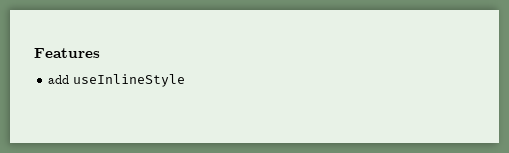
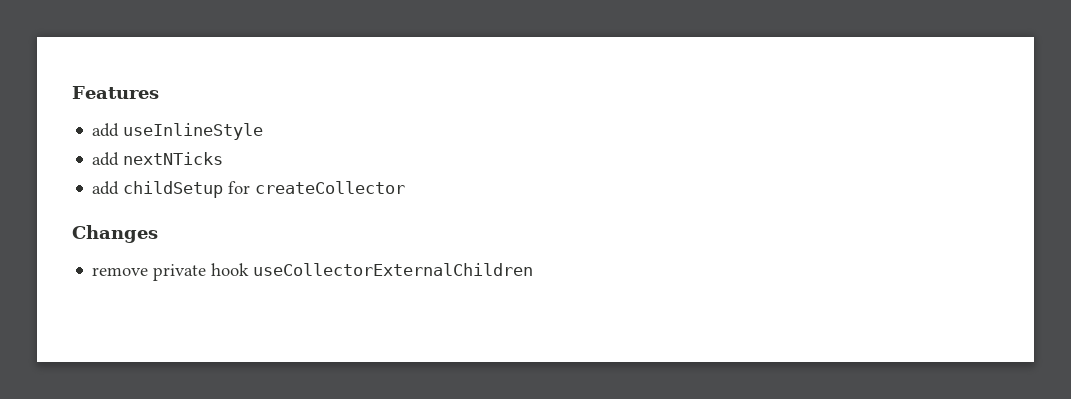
(186, 80) none -> [92,152,224,166] [92,181,406,198] [72,225,158,243] [92,263,534,281] // add nextNTicks // add childSetup for createCollector // Changes // remove private hook useCollectorExternalChildren

